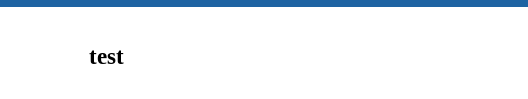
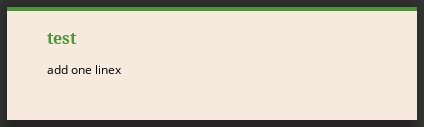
(124, 57) none -> [47,65,123,74] // add one linex

